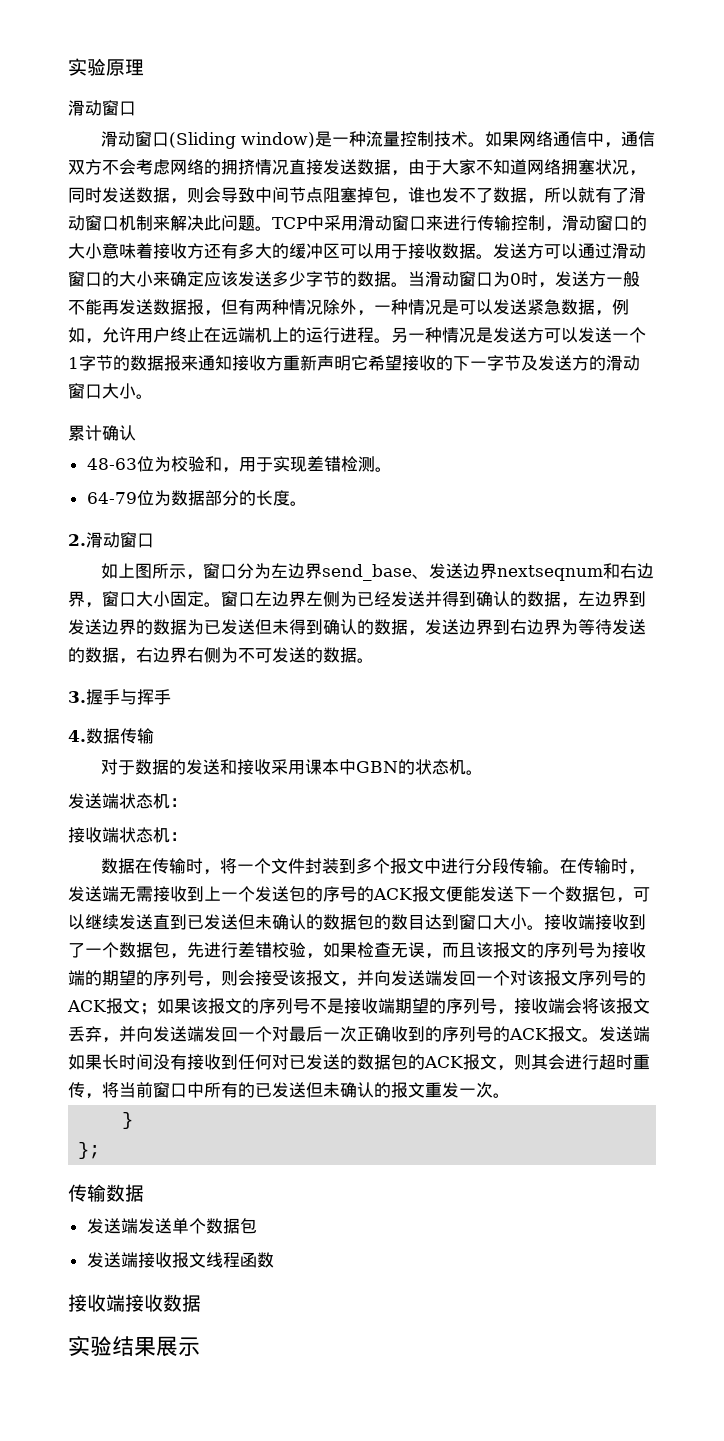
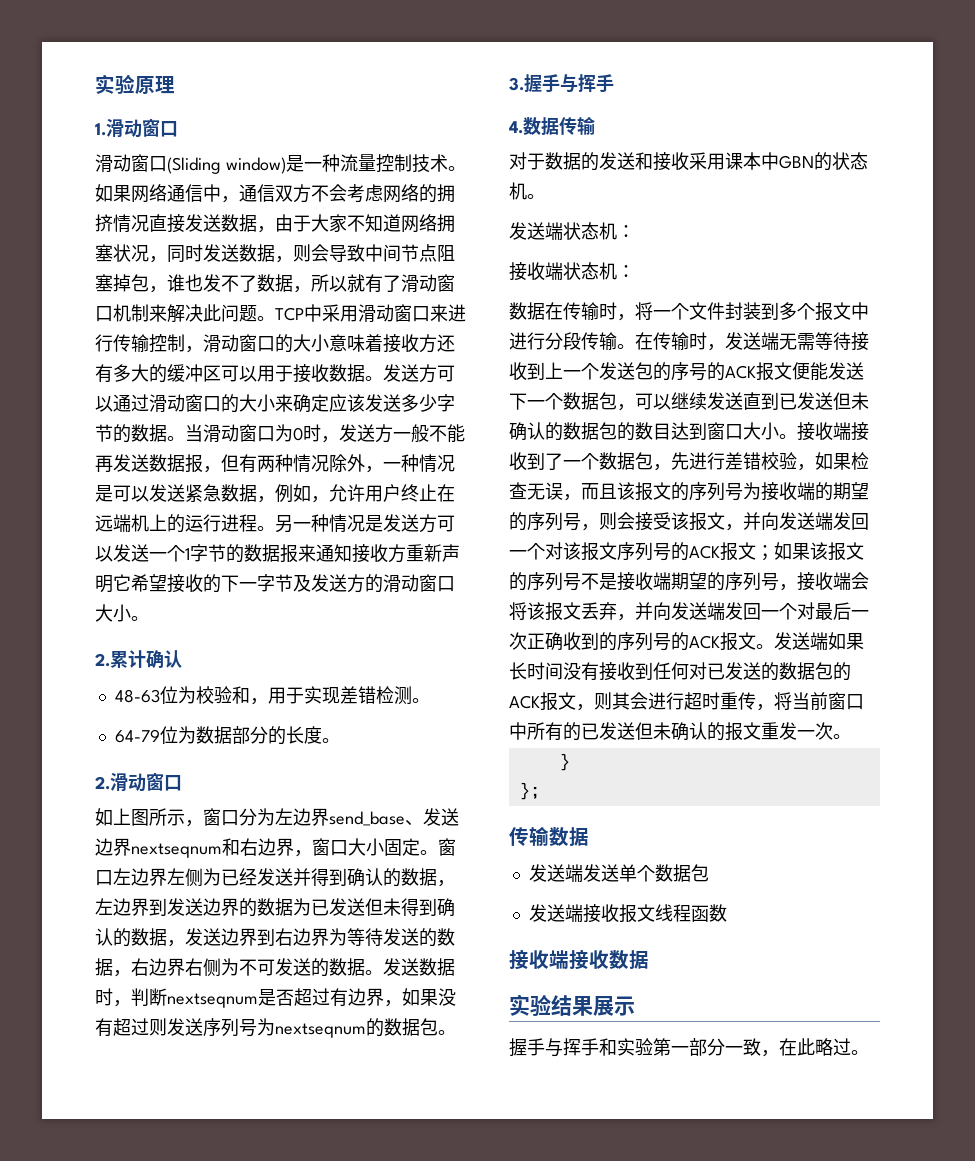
(144, 67) none -> [95,123,106,136] 1.
(153, 396) none -> [95,653,110,667] 2.
(374, 660) none -> [383,958,455,976] [95,988,456,1008] [95,1018,456,1038] 发送数据时，判断nextseqnum是否超过有边界，如果没有超过则发送序列号为nextseqnum的数据包。
(153, 894) none -> [815,332,851,351] 等待
(200, 1346) none -> [509,1038,869,1057] // 握手与挥手和实验第一部分一致，在此略过。

